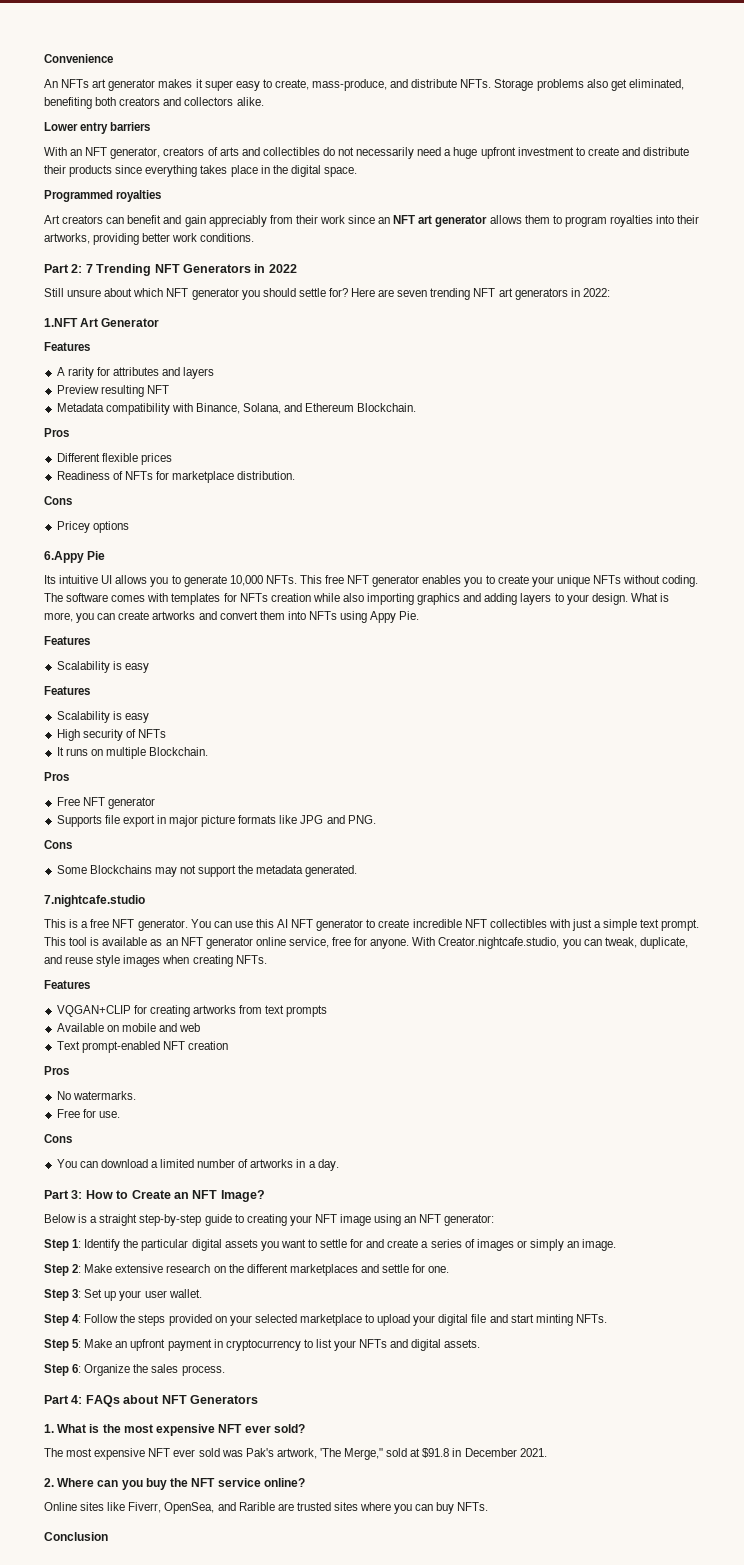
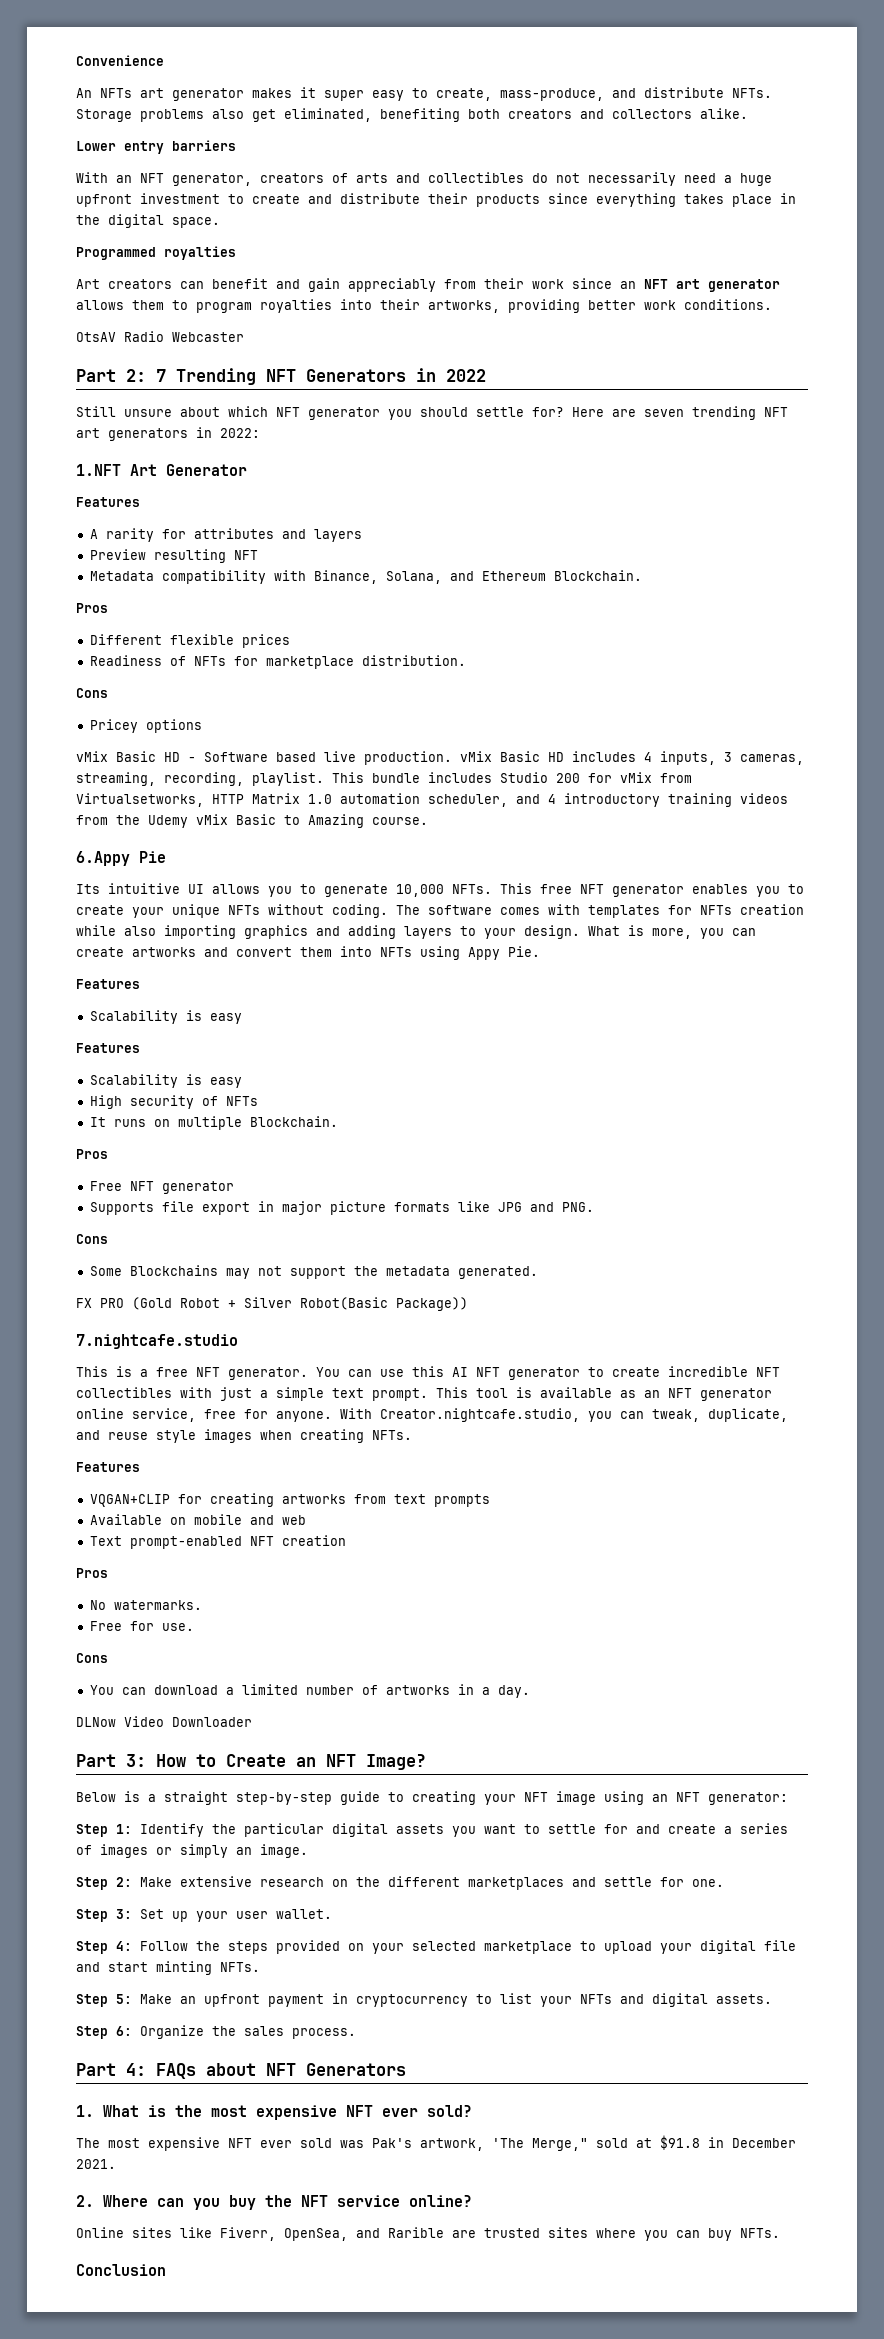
(255, 237) none -> [76,331,244,342] // OtsAV Radio Webcaster
(129, 527) none -> [76,751,804,765] [76,772,692,786] [76,793,788,807] [76,814,428,828] // vMix Basic HD - Software based live production. vMix Basic HD includes 4 inputs, 3 cameras, streaming, recording, playlist. This bundle includes Studio 200 for vMix from Virtualsetworks, HTTP Matrix 1.0 automation scheduler, and 4 introductory training videos from the Udemy vMix Basic to Amazing course.
(358, 871) none -> [76,1297,468,1311] // FX PRO (Gold Robot + Silver Robot(Basic Package))
(339, 1165) none -> [76,1716,252,1727] // DLNow Video Downloader

